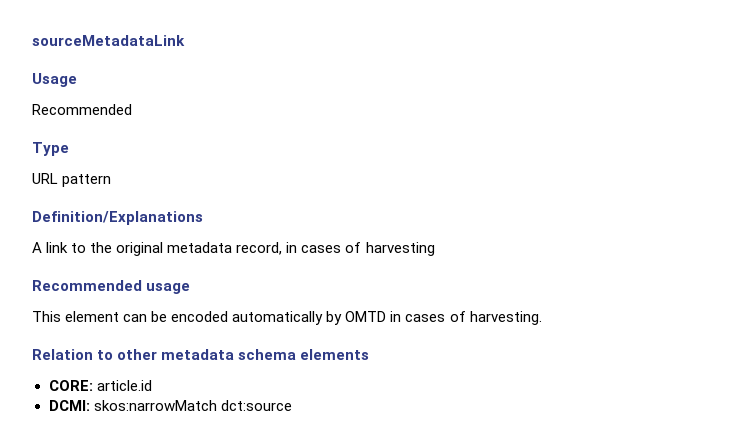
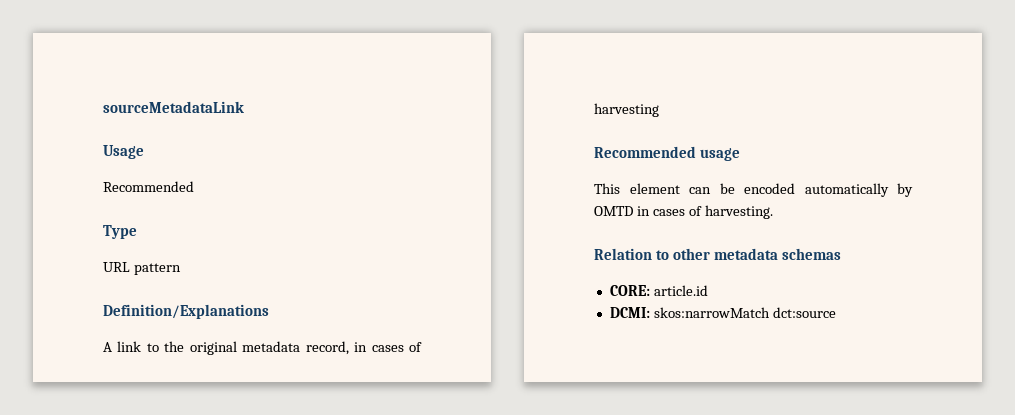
[238,349,370,360] schema elements -> [781,248,841,260] schemas

